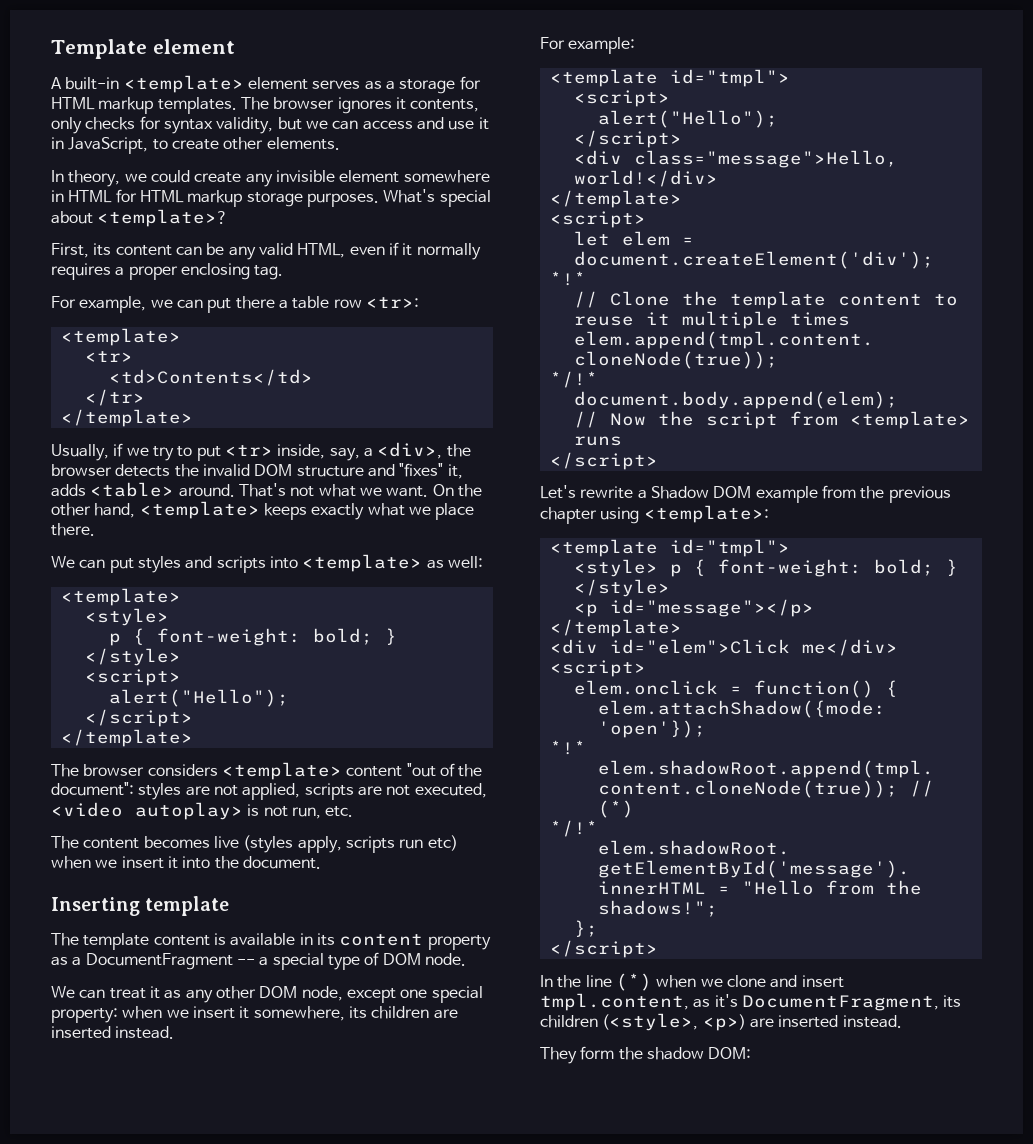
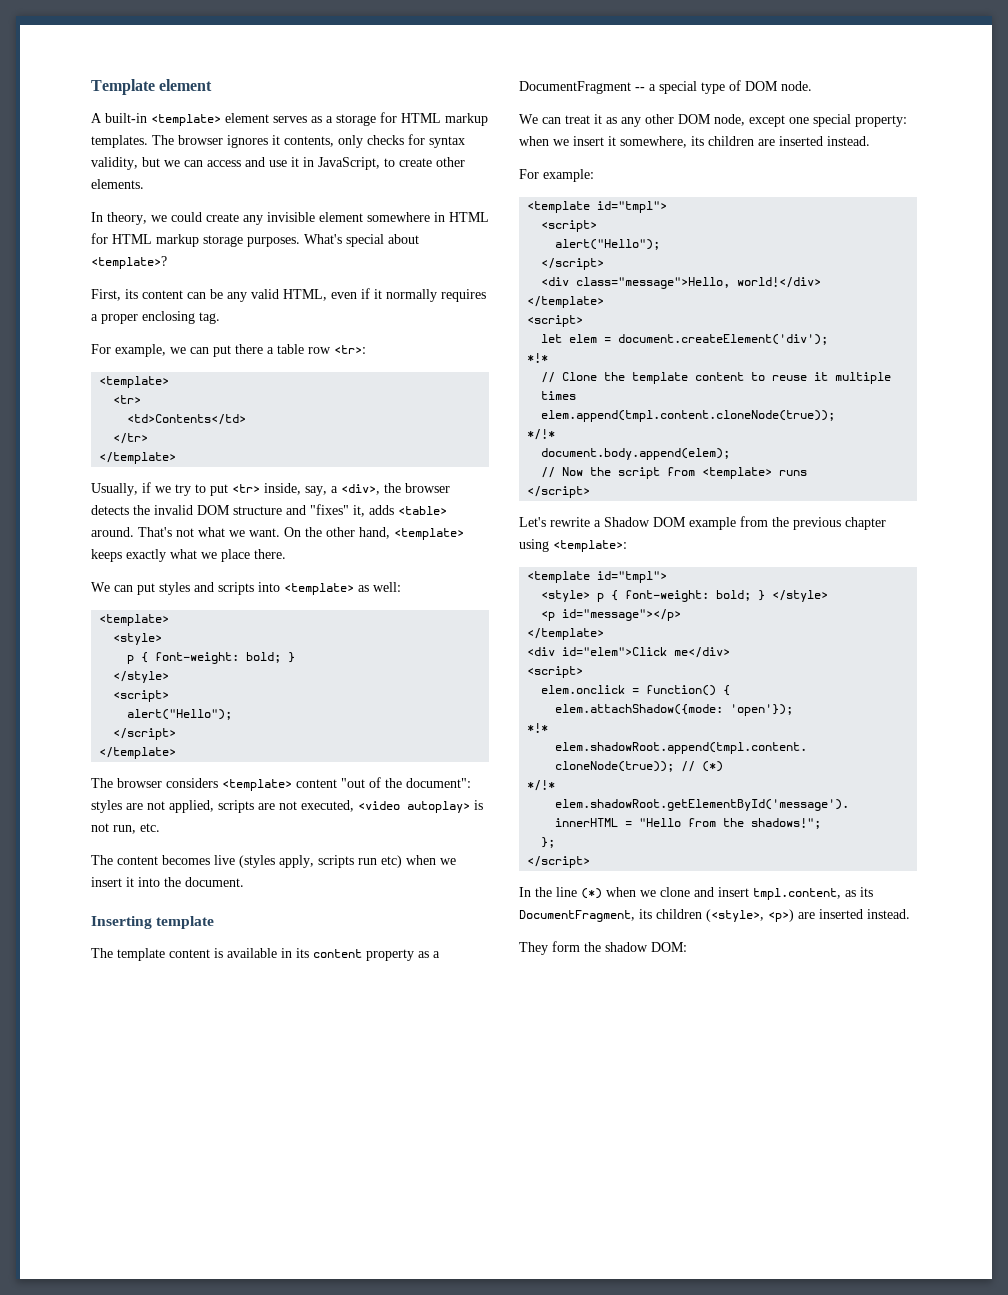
[714,994,738,1008] it's -> [860,887,873,897] its

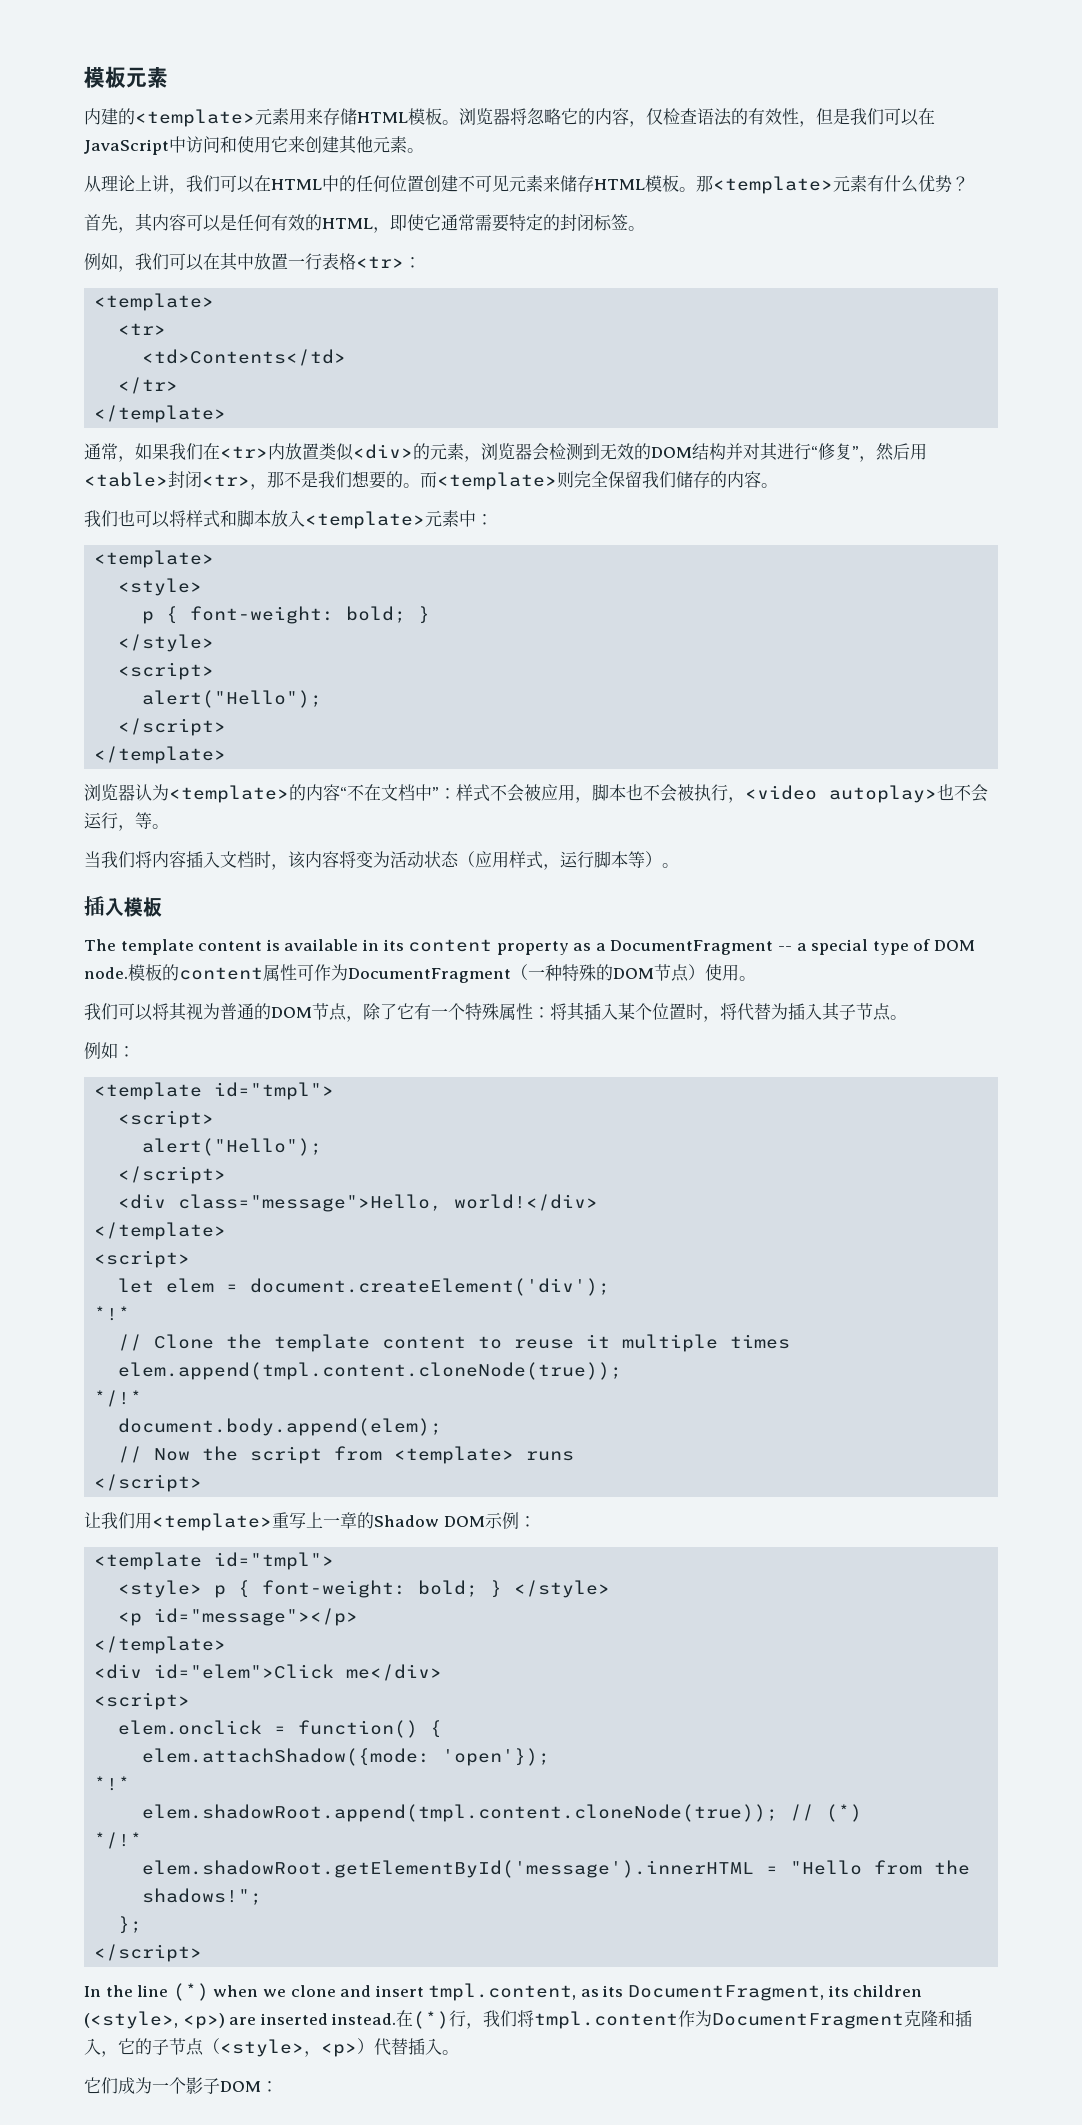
[91,79,213,95] [91,112,488,126] [91,134,465,148] [91,157,465,170] [91,179,144,189] [91,212,489,225] [91,233,419,247] [91,256,167,269] [91,288,486,302] [91,311,220,324] [91,344,366,357] Template element // A built-in <template> element serves as a storage for HTML markup templates. The browser ignores it contents, only checks for syntax validity, but we can access and use it in JavaScript, to create other elements. // In theory, we could create any invisible element somewhere in HTML for HTML markup storage purposes. What's special about <template>? // First, its content can be any valid HTML, even if it normally requires a proper enclosing tag. // For example, we can put there a table row <tr>: -> [84,66,168,88] [84,108,935,127] [84,135,424,155] [84,175,969,194] [84,213,645,233] [84,252,421,272] 模板元素 // 内建的<template>元素用来存储HTML模板。浏览器将忽略它的内容，仅检查语法的有效性，但是我们可以在JavaScript中访问和使用它来创建其他元素。 // 从理论上讲，我们可以在HTML中的任何位置创建不可见元素来储存HTML模板。那<template>元素有什么优势？ // 首先，其内容可以是任何有效的HTML，即使它通常需要特定的封闭标签。 // 例如，我们可以在其中放置一行表格<tr>：
[91,482,450,496] [91,504,447,517] [91,527,464,540] [91,549,286,562] [91,582,401,595] Usually, if we try to put <tr> inside, say, a <div>, the browser detects the invalid DOM structure and "fixes" it, adds <table> around. That's not what we want. On the other hand, <template> keeps exactly what we place there. // We can put styles and scripts into <template> as well: -> [84,442,927,462] [84,471,778,490] [84,510,493,529] 通常，如果我们在<tr>内放置类似<div>的元素，浏览器会检测到无效的DOM结构并对其进行“修复”，然后用<table>封闭<tr>，那不是我们想要的。而<template>则完全保留我们储存的内容。 // 我们也可以将样式和脚本放入<template>元素中：
[91,777,471,791] [91,800,483,813] [91,823,160,834] [91,855,456,868] [91,877,244,887] [91,916,215,929] The browser considers <template> content "out of the document": styles are not applied, scripts are not executed, <video autoplay> is not run, etc. // The content becomes live (styles apply, scripts run etc) when we insert it into the document. // Inserting template -> [84,784,988,803] [84,812,169,831] [84,851,679,870] [84,896,162,917] 浏览器认为<template>的内容“不在文档中”：样式不会被应用，脚本也不会被执行，<video autoplay>也不会运行，等。 // 当我们将内容插入文档时，该内容将变为活动状态（应用样式，运行脚本等）。 // 插入模板
[519,114,907,127] [519,136,870,148] [519,169,594,182] // We can treat it as any other DOM node, except one special property: when we insert it somewhere, its children are inserted instead. // For example: -> [128,964,756,983] [84,1002,907,1022] [84,1042,135,1059] 模板的content属性可作为DocumentFragment（一种特殊的DOM节点）使用。 // 我们可以将其视为普通的DOM节点，除了它有一个特殊属性：将其插入某个位置时，将代替为插入其子节点。 // 例如：
[519,516,886,530] [519,539,627,552] Let's rewrite a Shadow DOM example from the previous chapter using <template>: -> [84,1512,536,1531] 让我们用<template>重写上一章的Shadow DOM示例：
[519,941,687,955] // They form the shadow DOM: -> [396,2010,973,2029] [84,2038,459,2057] [84,2077,278,2094] 在(*)行，我们将tmpl.content作为DocumentFragment克隆和插入，它的子节点（<style>，<p>）代替插入。 // 它们成为一个影子DOM：

